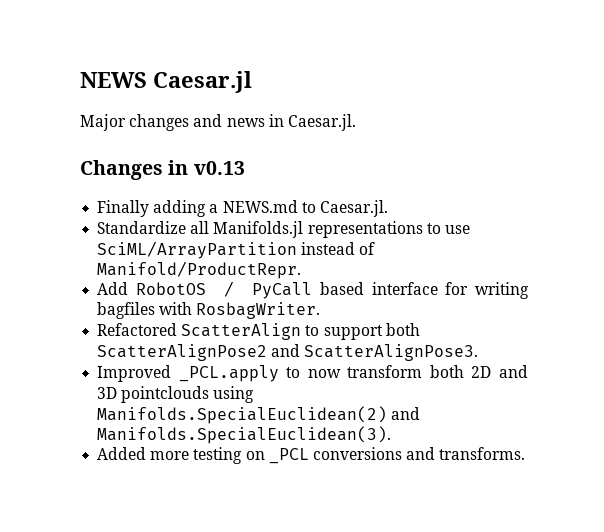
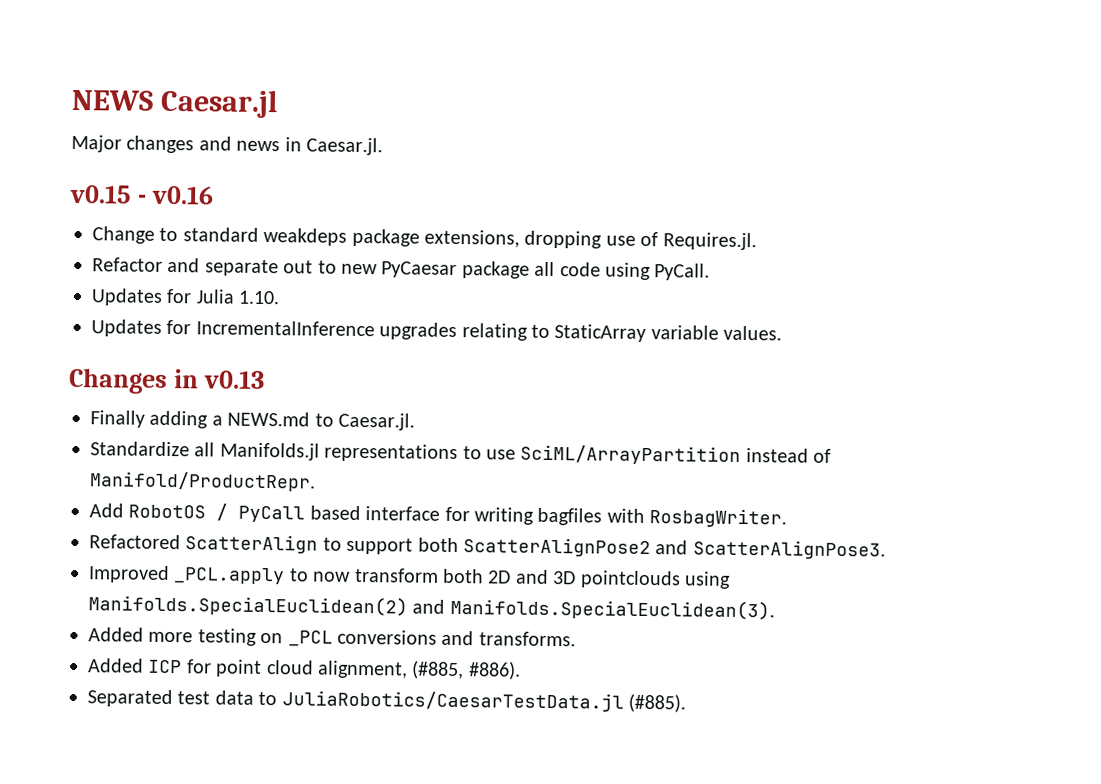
(356, 122) none -> [69,184,214,205] [92,226,757,251] [92,257,711,281] [91,288,281,306] [91,319,783,343] // v0.15 - v0.16 // Change to standard weakdeps package extensions, dropping use of Requires.jl. // Refactor and separate out to new PyCaesar package all code using PyCall. // Updates for Julia 1.10. // Updates for IncrementalInference upgrades relating to StaticArray variable values.
(526, 453) none -> [88,658,521,680] [87,689,686,713] // Added ICP for point cloud alignment, (#885, #886). // Separated test data to JuliaRobotics/CaesarTestData.jl (#885).

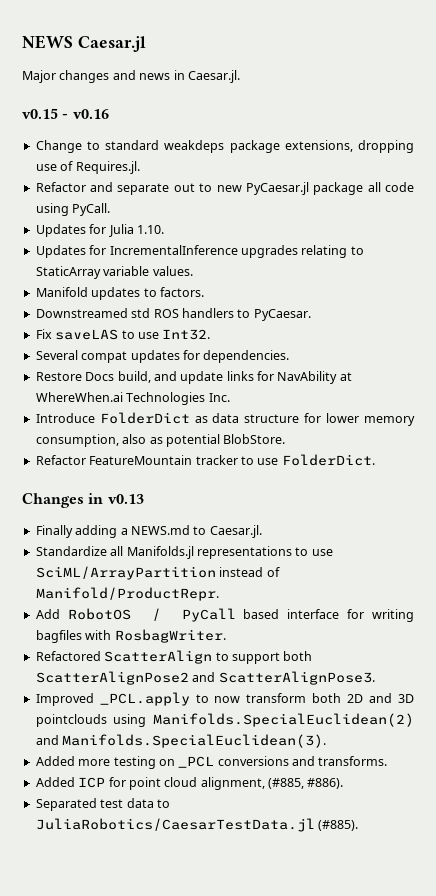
[381,261,458,279] PyCaesar -> [245,182,309,195] PyCaesar.jl
(783, 333) none -> [35,287,204,300] [35,308,311,321] [35,329,211,340] [35,350,290,363] [35,371,352,384] [35,392,230,405] [35,412,416,426] [35,434,286,447] [35,454,375,466] // Manifold updates to factors. // Downstreamed std ROS handlers to PyCaesar. // Fix saveLAS to use Int32. // Several compat updates for dependencies. // Restore Docs build, and update links for NavAbility at WhereWhen.ai Technologies Inc. // Introduce FolderDict as data structure for lower memory consumption, also as potential BlobStore. // Refactor FeatureMountain tracker to use FolderDict.

